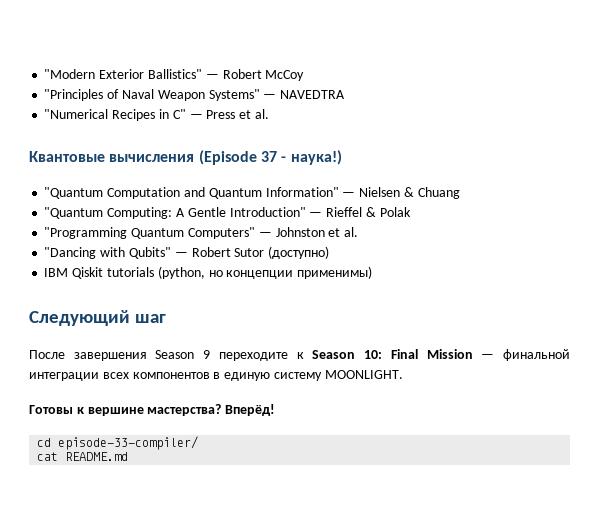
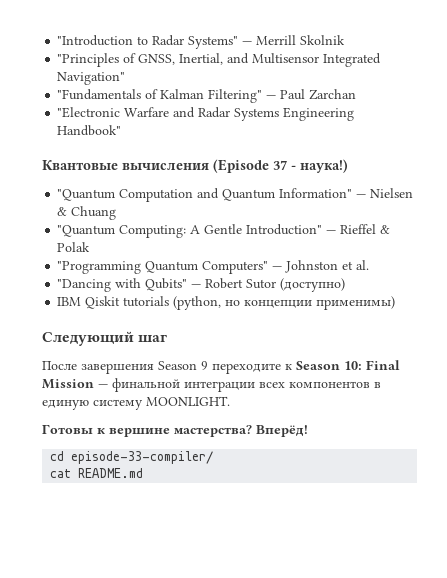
[44,69,305,81] [44,89,346,101] [44,109,269,121] "Modern Exterior Ballistics" — Robert McCoy // "Principles of Naval Weapon Systems" — NAVEDTRA // "Numerical Recipes in C" — Press et al. -> [57,35,346,49] [57,53,382,67] [57,72,126,85] [57,89,357,103] [57,107,355,121] [57,125,122,136] "Introduction to Radar Systems" — Merrill Skolnik // "Principles of GNSS, Inertial, and Multisensor Integrated Navigation" // "Fundamentals of Kalman Filtering" — Paul Zarchan // "Electronic Warfare and Radar Systems Engineering Handbook"

